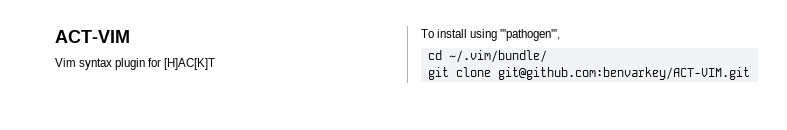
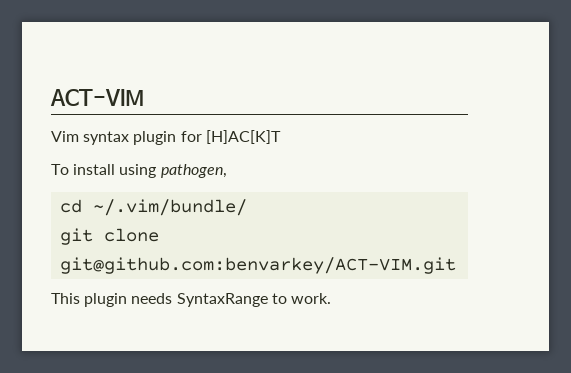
[500,29,561,41] '''pathogen''', -> [160,164,227,178] pathogen,
(750, 73) none -> [51,293,331,307] // This plugin needs SyntaxRange to work.

